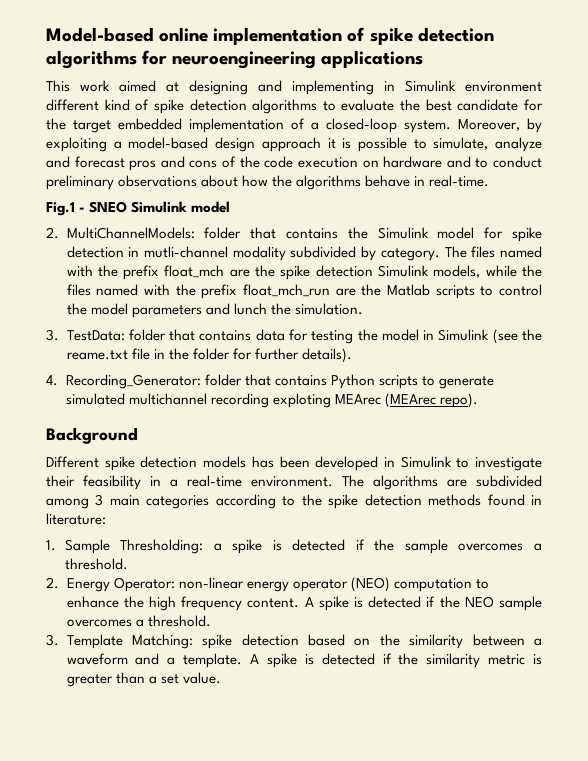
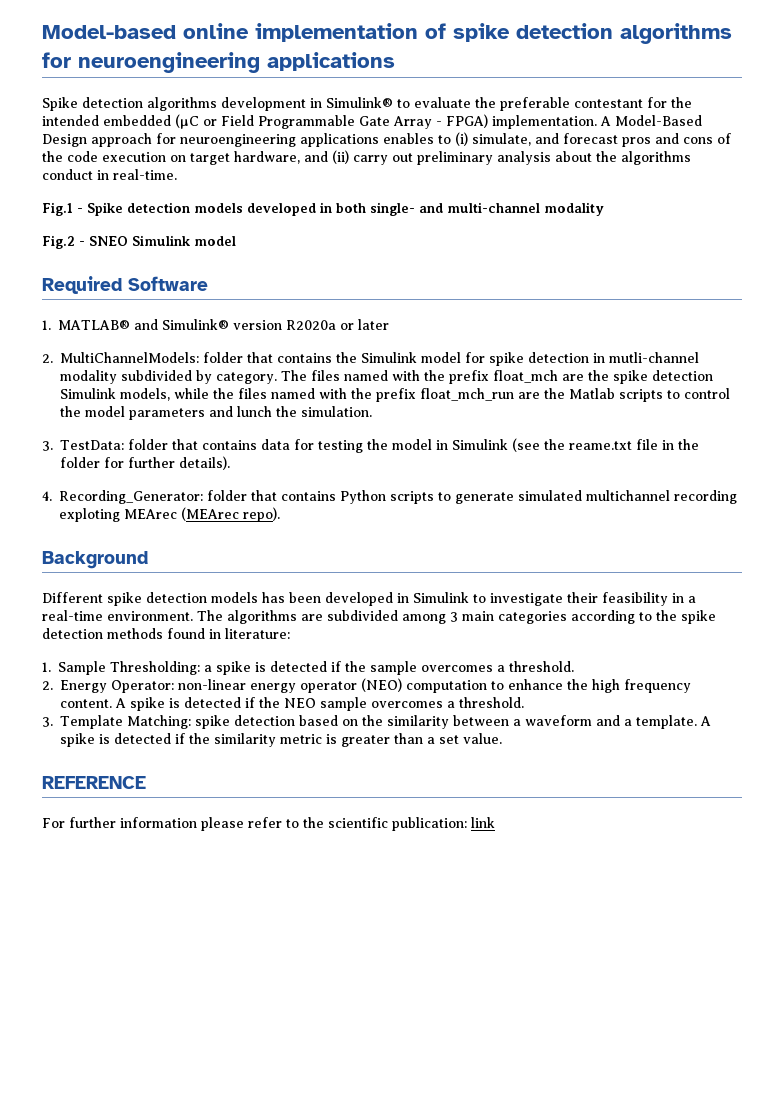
[46,80,542,95] [46,99,543,114] [46,118,542,133] [46,137,542,152] This work aimed at designing and implementing in Simulink environment different kind of spike detection algorithms to evaluate the best candidate for the target embedded implementation of a closed-loop system. Moreover, by exploiting a model-based design approach it is possible to simulate, analyze -> [42,97,692,111] [42,114,702,129] [42,132,531,147] Spike detection algorithms development in Simulink® to evaluate the preferable contestant for the intended embedded (µC or Field Programmable Gate Array - FPGA) implementation. A Model-Based Design approach for neuroengineering applications enables to (i) simulate,
[383,156,543,168] [46,175,269,190] hardware and to conduct preliminary observations about how -> [190,150,592,165] target hardware, and (ii) carry out preliminary analysis about
[365,175,411,187] behave -> [42,169,93,180] conduct
[89,201,231,213] SNEO Simulink model -> [87,202,604,216] [42,235,236,249] [42,276,208,294] [42,319,389,330] Spike detection models developed in both single- and multi-channel modality // Fig.2 - SNEO Simulink model // Required Software // 1. MATLAB® and Simulink® version R2020a or later
(221, 678) none -> [42,776,146,789] [42,817,495,831] // REFERENCE // For further information please refer to the scientific publication: link

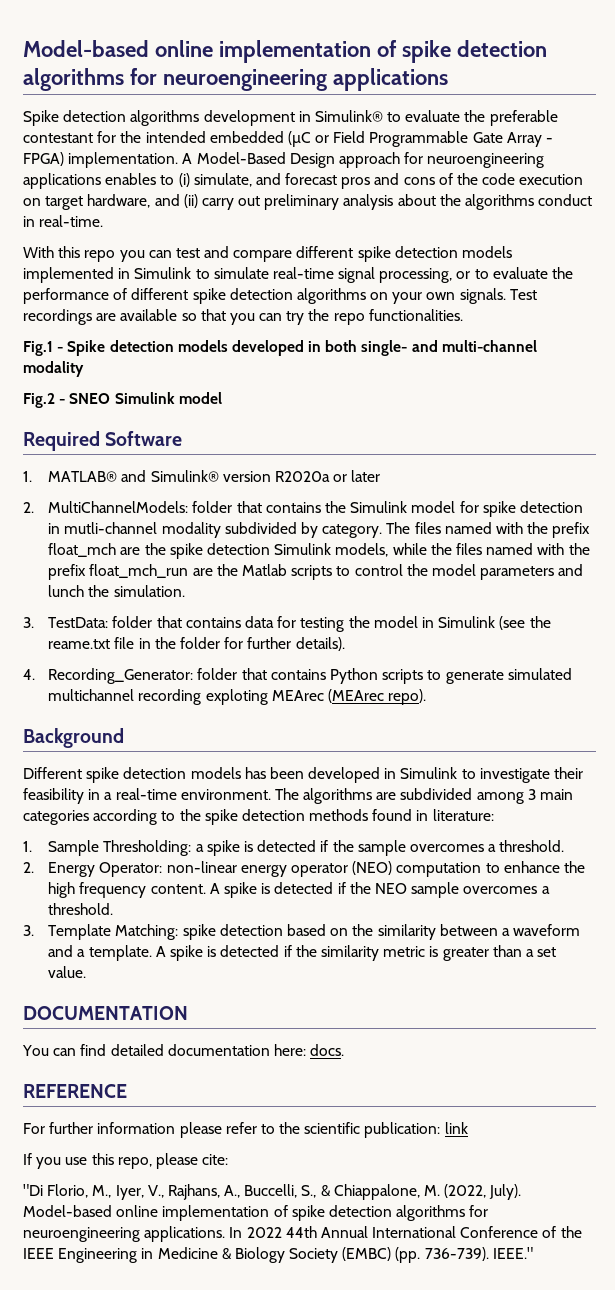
(177, 174) none -> [23,246,513,262] [23,267,574,283] [23,288,537,304] [23,309,463,325] // With this repo you can test and compare different spike detection models implemented in Simulink to simulate real-time signal processing, or to evaluate the performance of different spike detection algorithms on your own signals. Test recordings are available so that you can try the repo functionalities.
(502, 738) none -> [23,1006,188,1020] [22,1044,345,1056] // DOCUMENTATION // You can find detailed documentation here: docs.
(495, 822) none -> [23,1153,229,1169] [23,1184,522,1200] [23,1205,489,1221] [23,1226,582,1242] [23,1247,533,1263] // If you use this repo, please cite: // "Di Florio, M., Iyer, V., Rajhans, A., Buccelli, S., & Chiappalone, M. (2022, July). Model-based online implementation of spike detection algorithms for neuroengineering applications. In 2022 44th Annual International Conference of the IEEE Engineering in Medicine & Biology Society (EMBC) (pp. 736-739). IEEE."

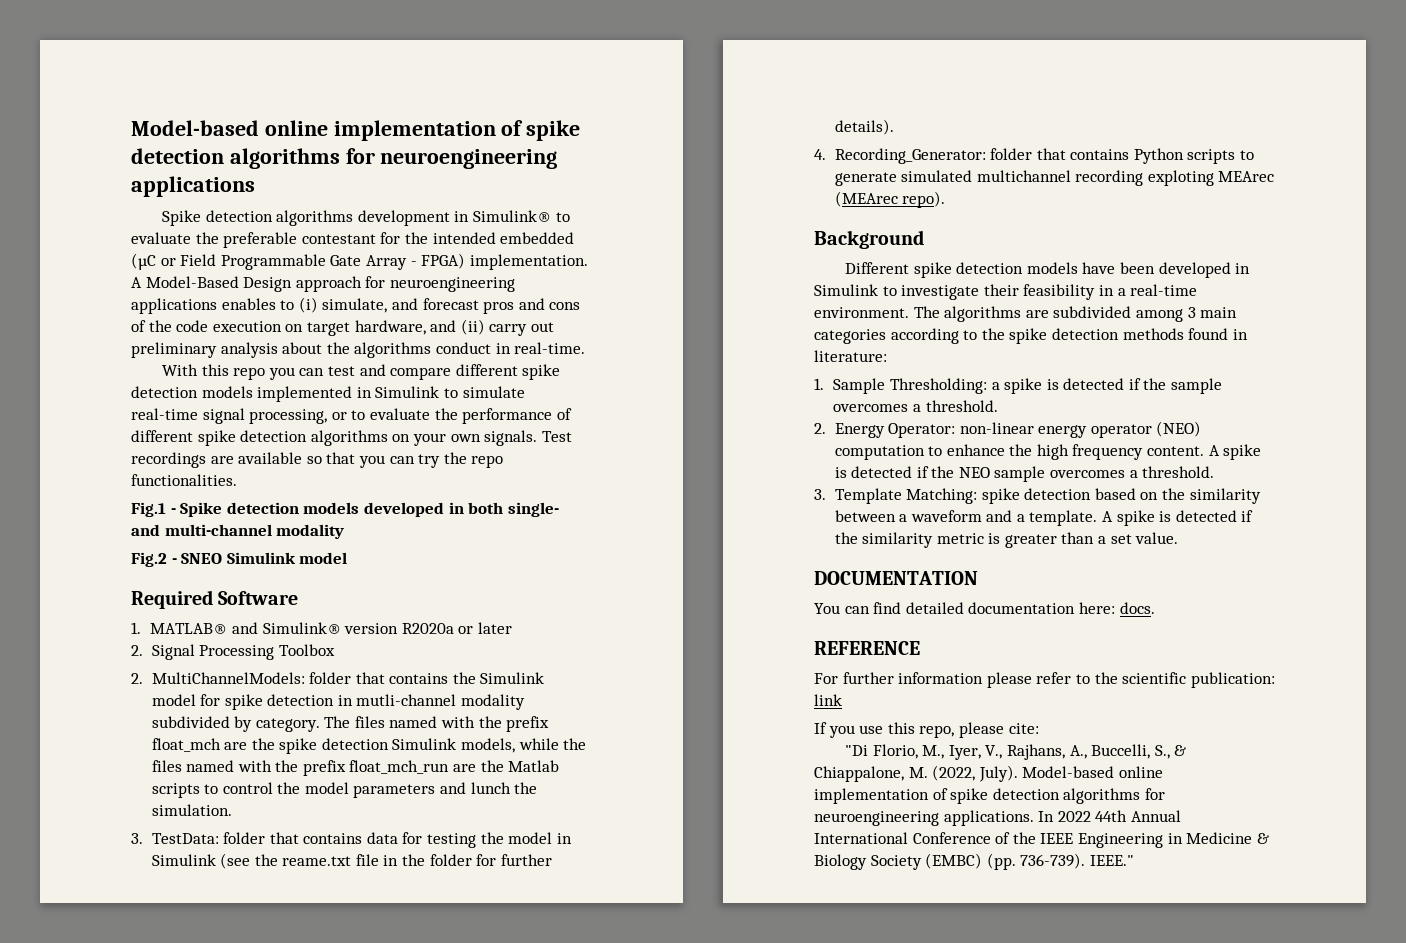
(381, 476) none -> [131,644,335,660] // 2. Signal Processing Toolbox
[244,767,266,779] has -> [1082,262,1116,274] have

